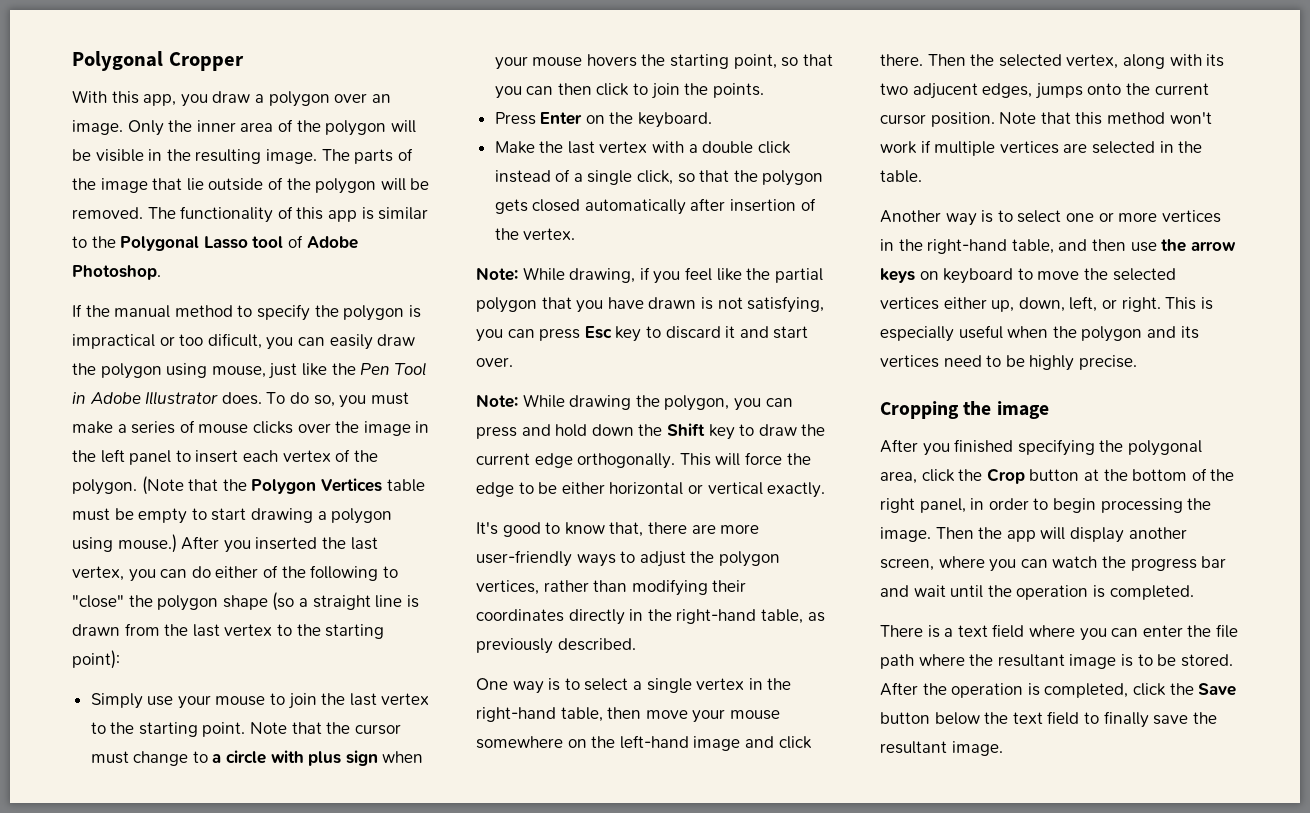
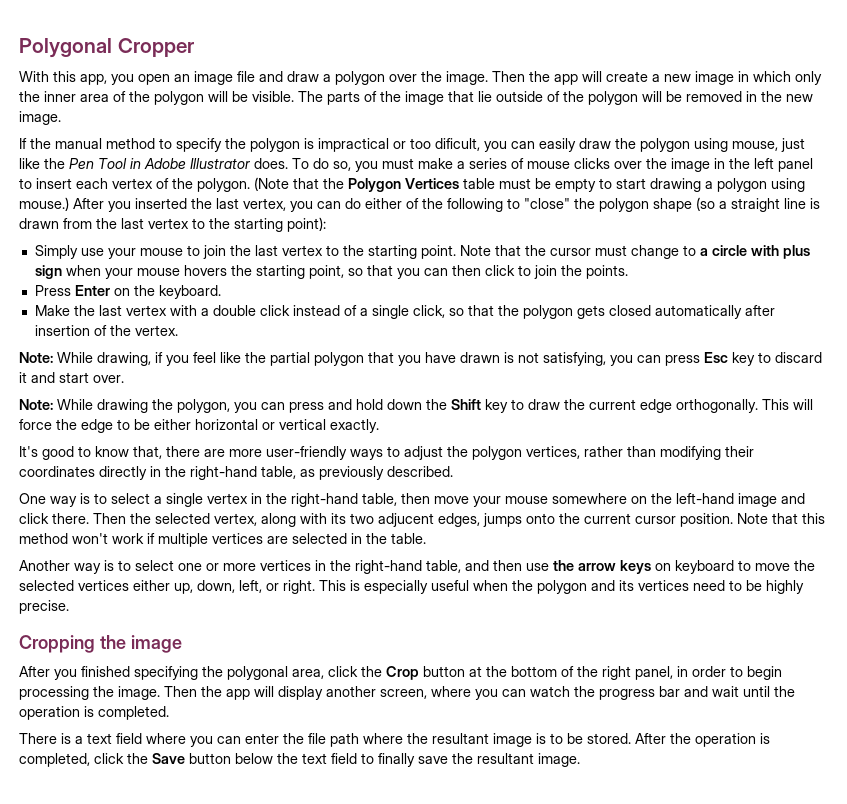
[212,91,391,107] [72,120,164,136] draw a polygon over an image. Only -> [138,71,822,85] open an image file and draw a polygon over the image. Then the app will create a new image in which only
[95,149,317,164] visible in the resulting image. -> [252,91,294,102] visible.
[72,206,429,223] [72,235,358,251] [72,265,161,280] removed. The functionality of this app is similar to the Polygonal Lasso tool of Adobe Photoshop. -> [686,91,813,102] [19,111,61,125] removed in the new image.

